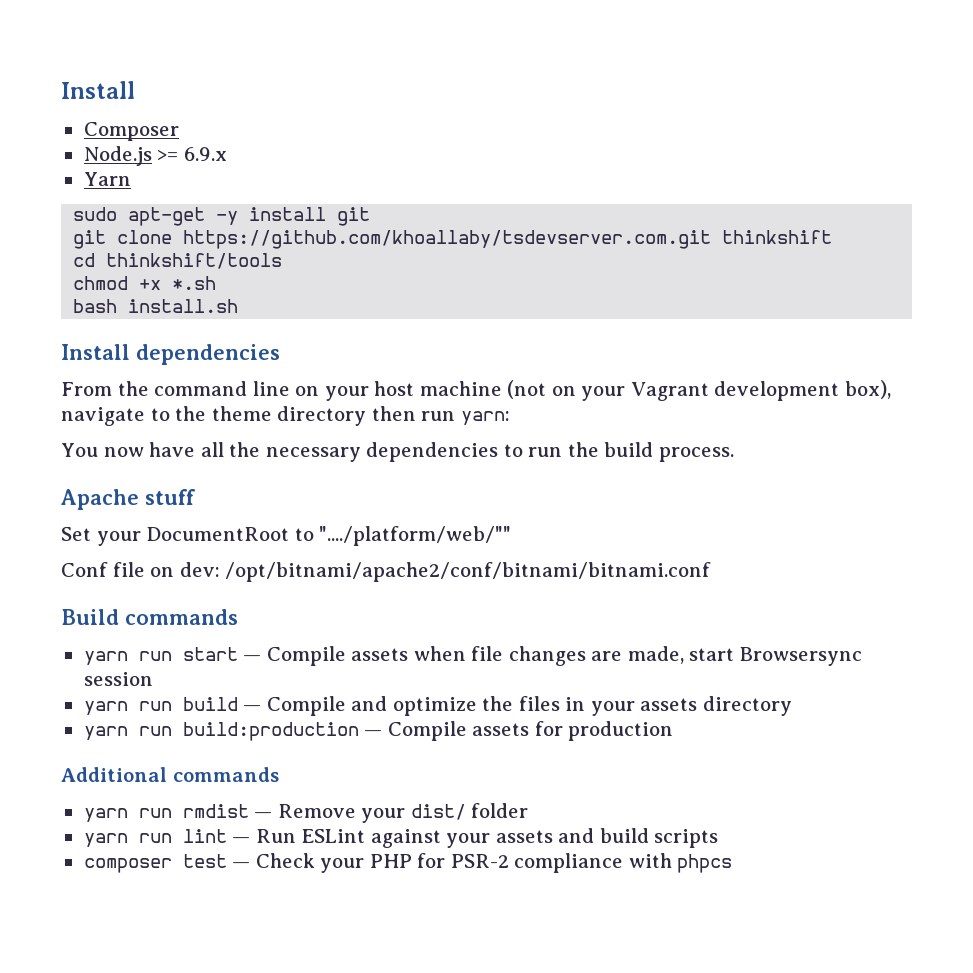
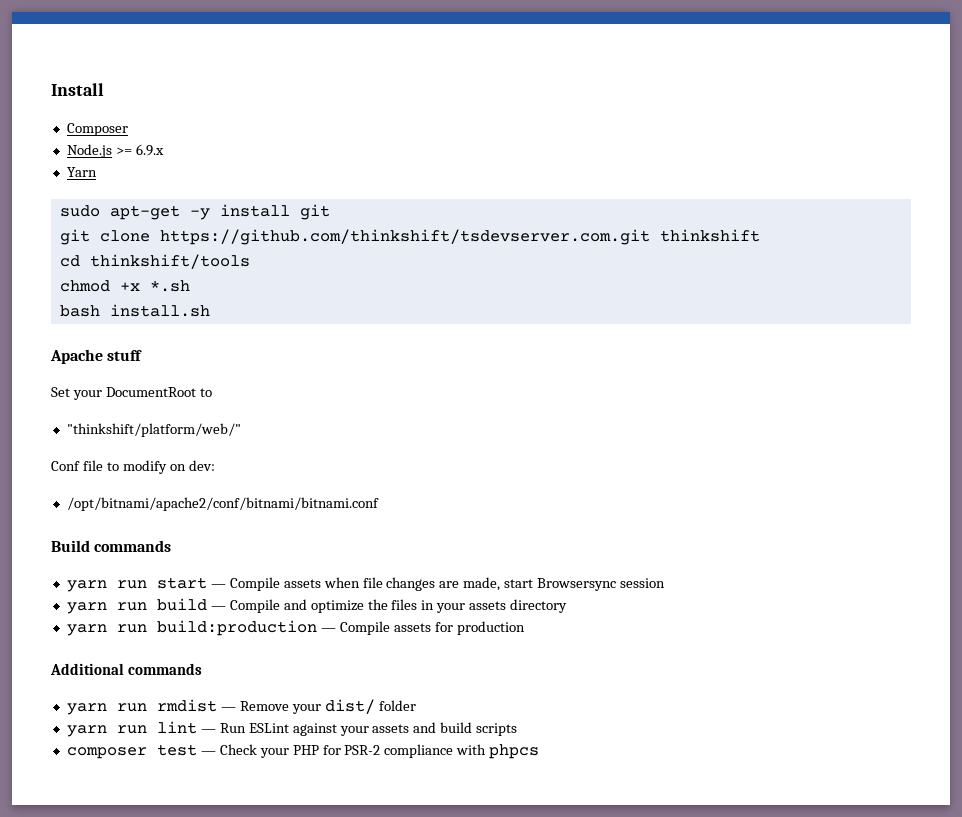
[183,230,712,249] https://github.com/khoallaby/tsdevserver.com.git -> [159,229,650,245] https://github.com/thinkshift/tsdevserver.com.git
[61,344,280,365] [61,380,891,401] [61,406,510,426] [61,442,734,462] // Install dependencies // From the command line on your host machine (not on your Vagrant development box), navigate to the theme directory then run yarn: // You now have all the necessary dependencies to run the build process. -> (210, 310) none
[319,526,512,546] "..../platform/web/"" -> [66,423,241,437] // "thinkshift/platform/web/"
(145, 569) none -> [106,460,167,474] to modify
(220, 569) none -> (215, 465) //

